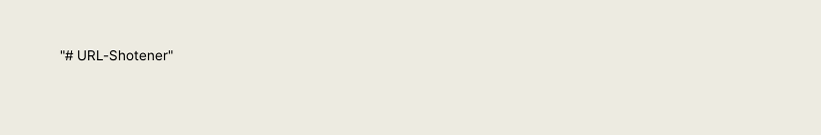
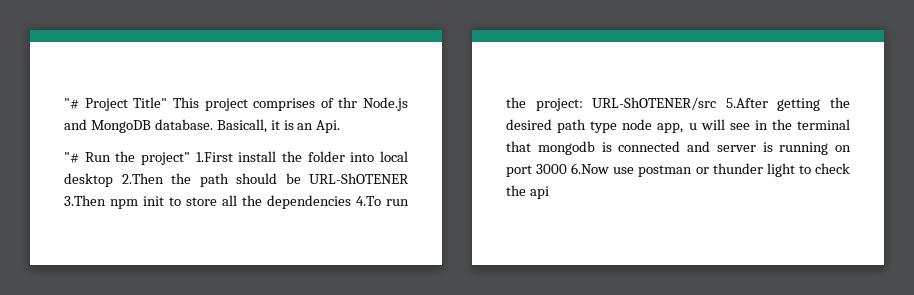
[59,49,173,62] "# URL-Shotener" -> [64,97,408,111] [64,119,341,133] [64,151,408,165] [64,173,409,187] [64,195,409,209] [506,97,850,111] [506,119,850,133] [506,141,851,155] [506,163,850,177] [506,185,549,199] "# Project Title" This project comprises of thr Node.js and MongoDB database. Basicall, it is an Api. // "# Run the project" 1.First install the folder into local desktop 2.Then the path should be URL-ShOTENER 3.Then npm init to store all the dependencies 4.To run the project: URL-ShOTENER/src 5.After getting the desired path type node app, u will see in the terminal that mongodb is connected and server is running on port 3000 6.Now use postman or thunder light to check the api

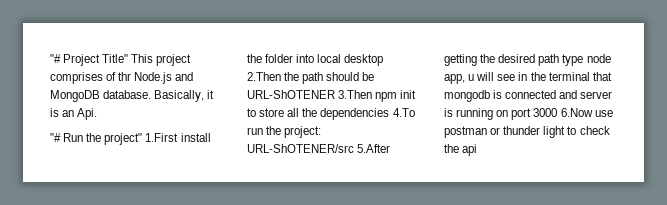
[216,119,267,133] Basicall, -> [154,90,205,102] Basically,

